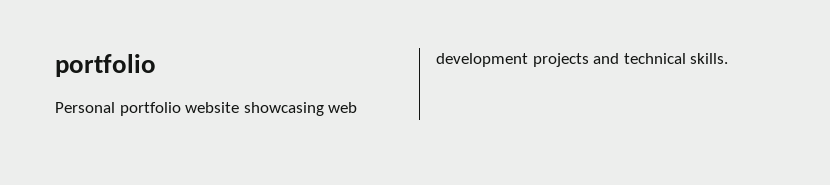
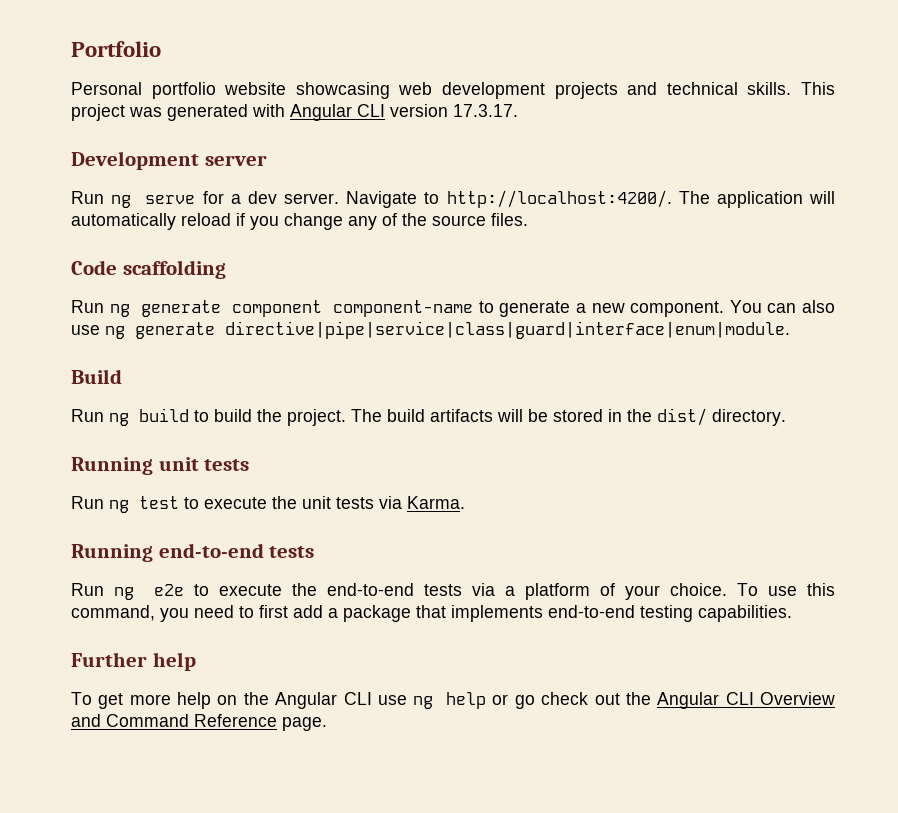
[55,54,156,77] portfolio -> [71,41,161,57] Portfolio
(729, 58) none -> [801,82,836,95] [71,104,518,121] [71,151,267,170] [71,190,835,208] [71,213,528,230] [71,260,226,279] [71,300,836,317] [71,321,790,339] [71,369,122,384] [71,408,786,426] [71,457,250,475] [71,496,465,513] [71,543,315,562] [71,583,835,600] [71,605,792,622] [71,652,196,671] [71,692,835,709] [71,714,327,731] This project was generated with Angular CLI version 17.3.17. // Development server // Run ng serve for a dev server. Navigate to http://localhost:4200/. The application will automatically reload if you change any of the source files. // Code scaffolding // Run ng generate component component-name to generate a new component. You can also use ng generate directive|pipe|service|class|guard|interface|enum|module. // Build // Run ng build to build the project. The build artifacts will be stored in the dist/ directory. // Running unit tests // Run ng test to execute the unit tests via Karma. // Running end-to-end tests // Run ng e2e to execute the end-to-end tests via a platform of your choice. To use this command, you need to first add a package that implements end-to-end testing capabilities. // Further help // To get more help on the Angular CLI use ng help or go check out the Angular CLI Overview and Command Reference page.

